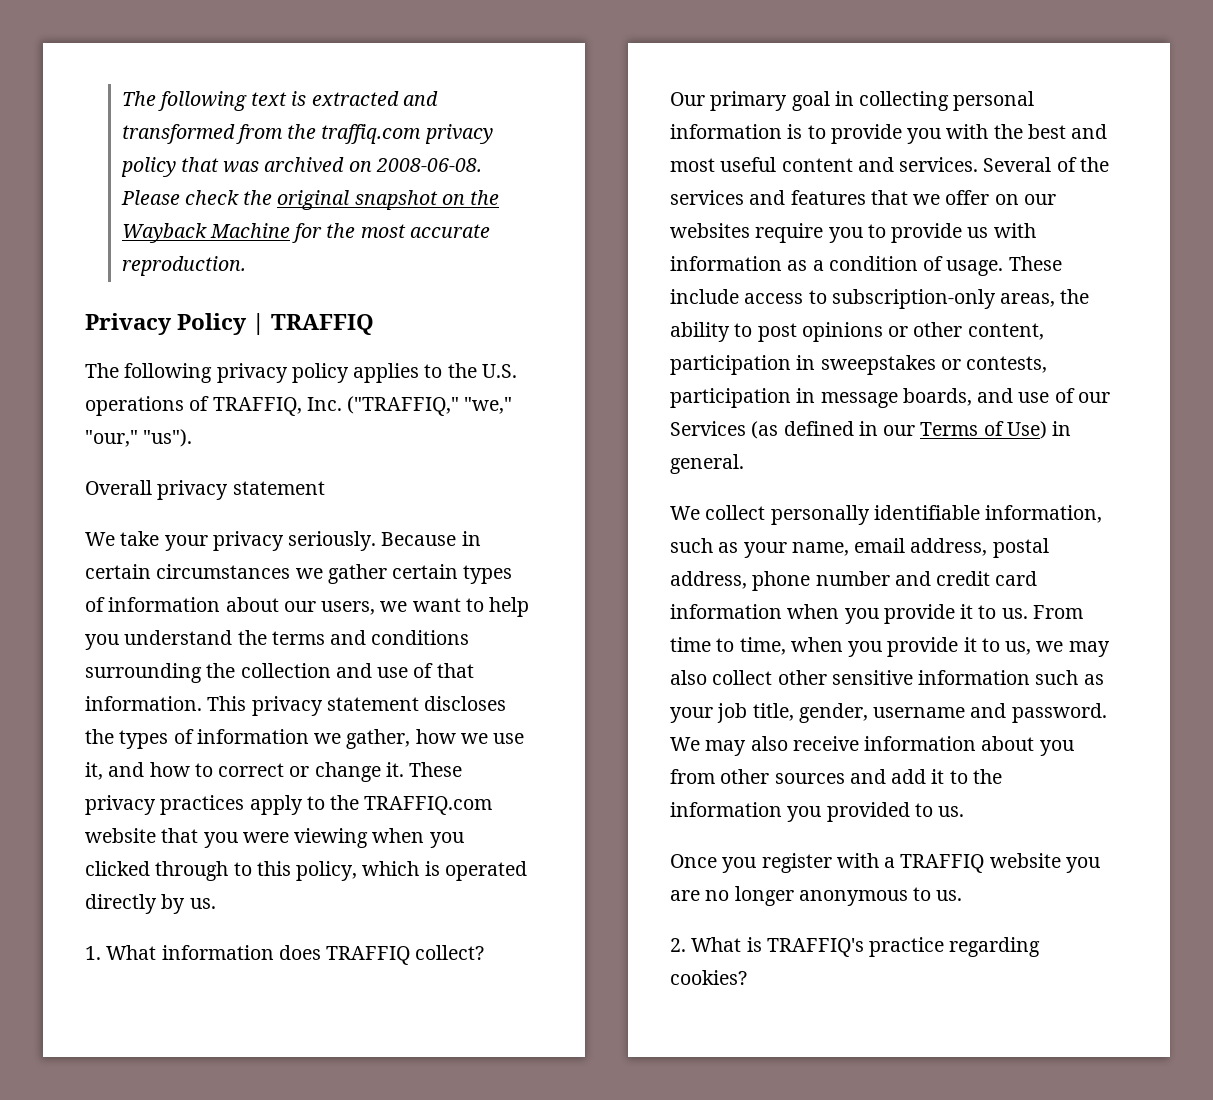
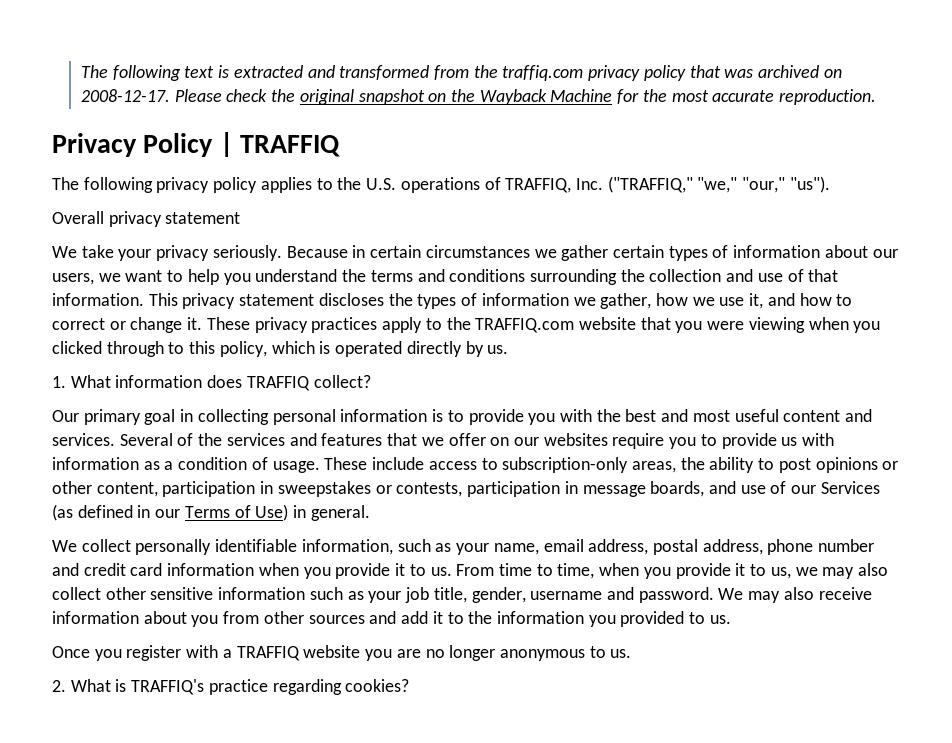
[375,158,482,172] 2008-06-08. -> [80,89,170,102] 2008-12-17.

